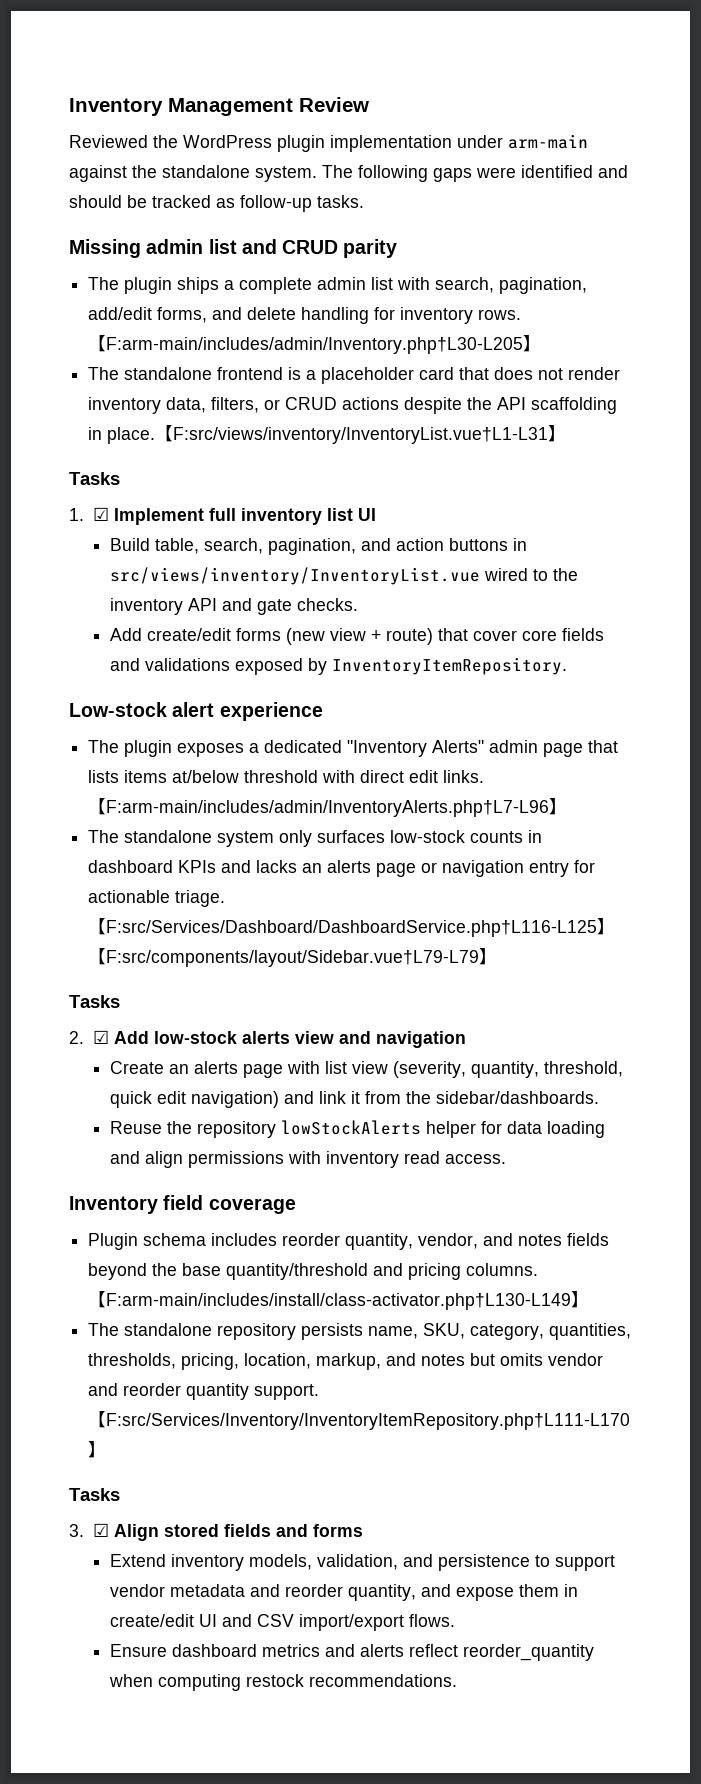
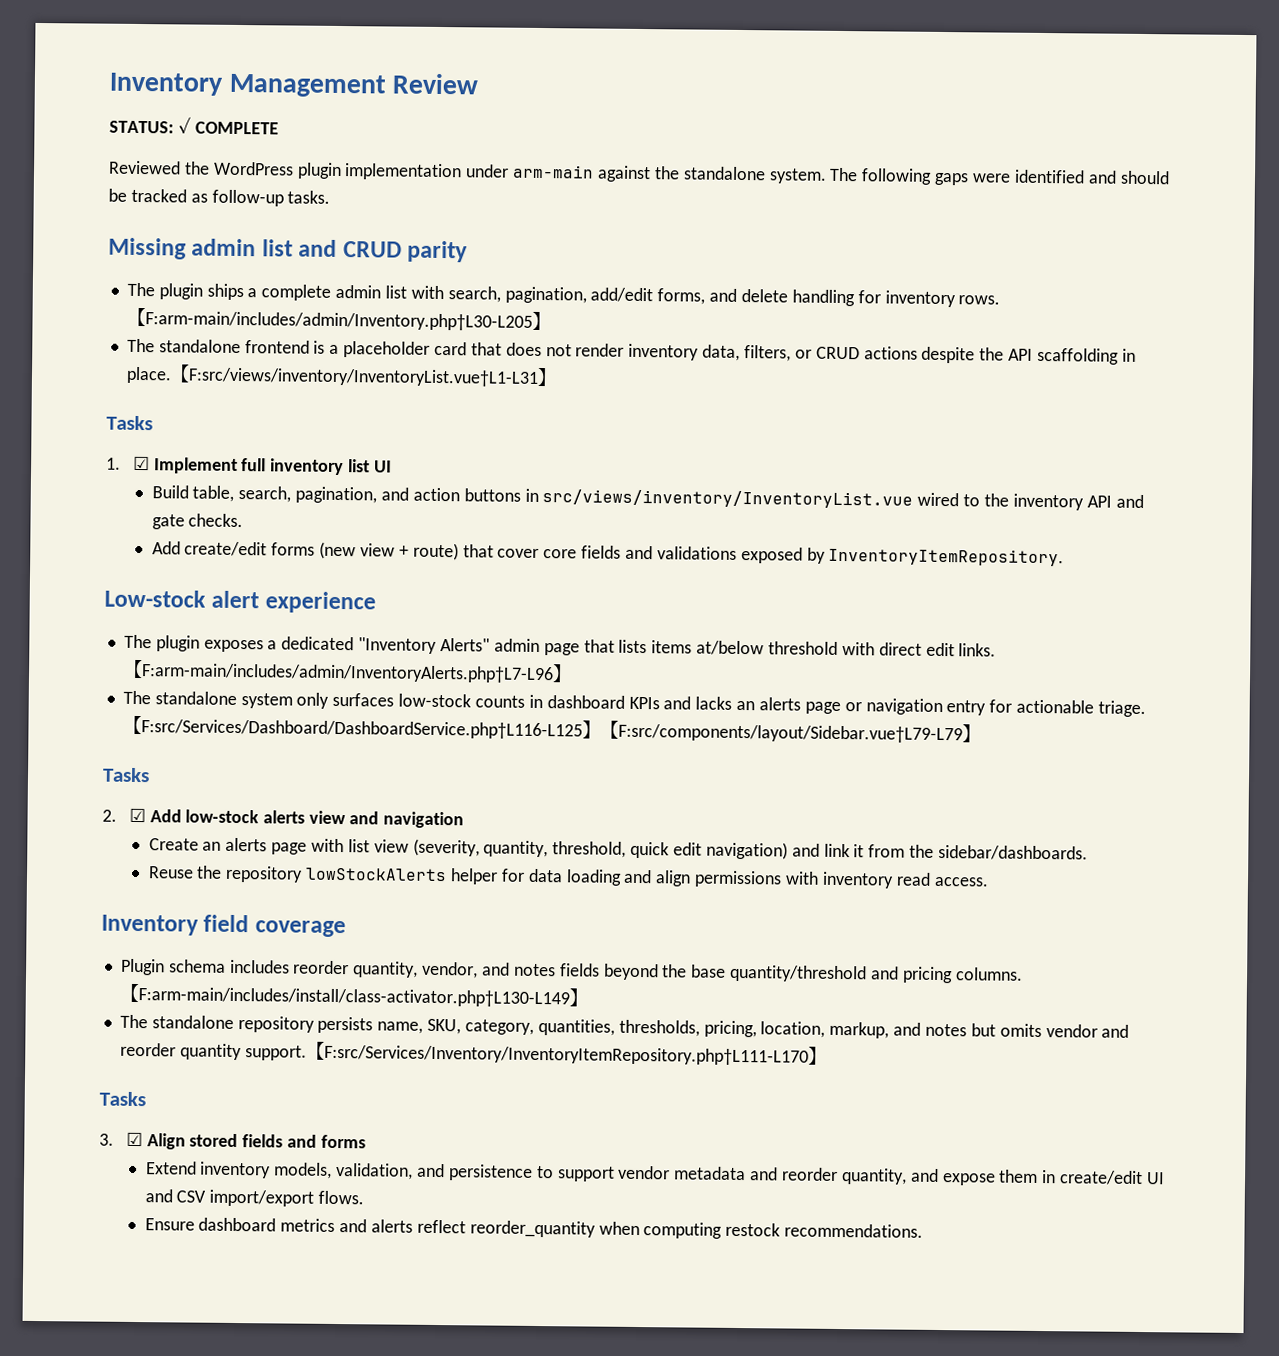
(369, 104) none -> [109,116,279,135] // STATUS: ✓ COMPLETE

